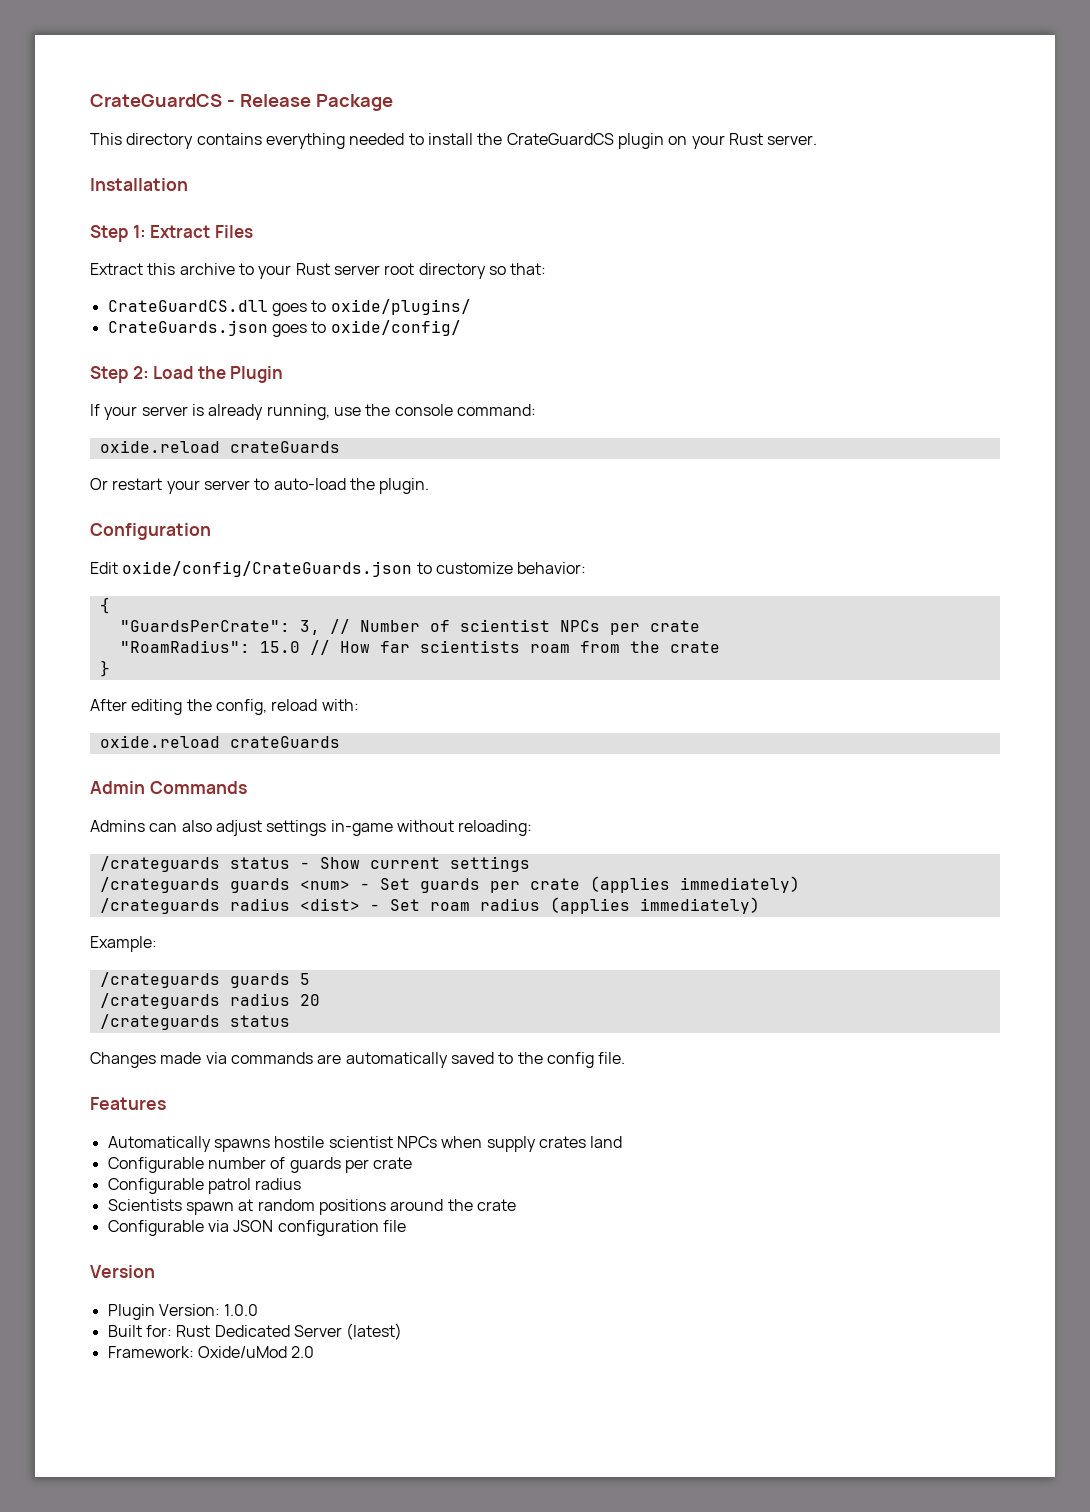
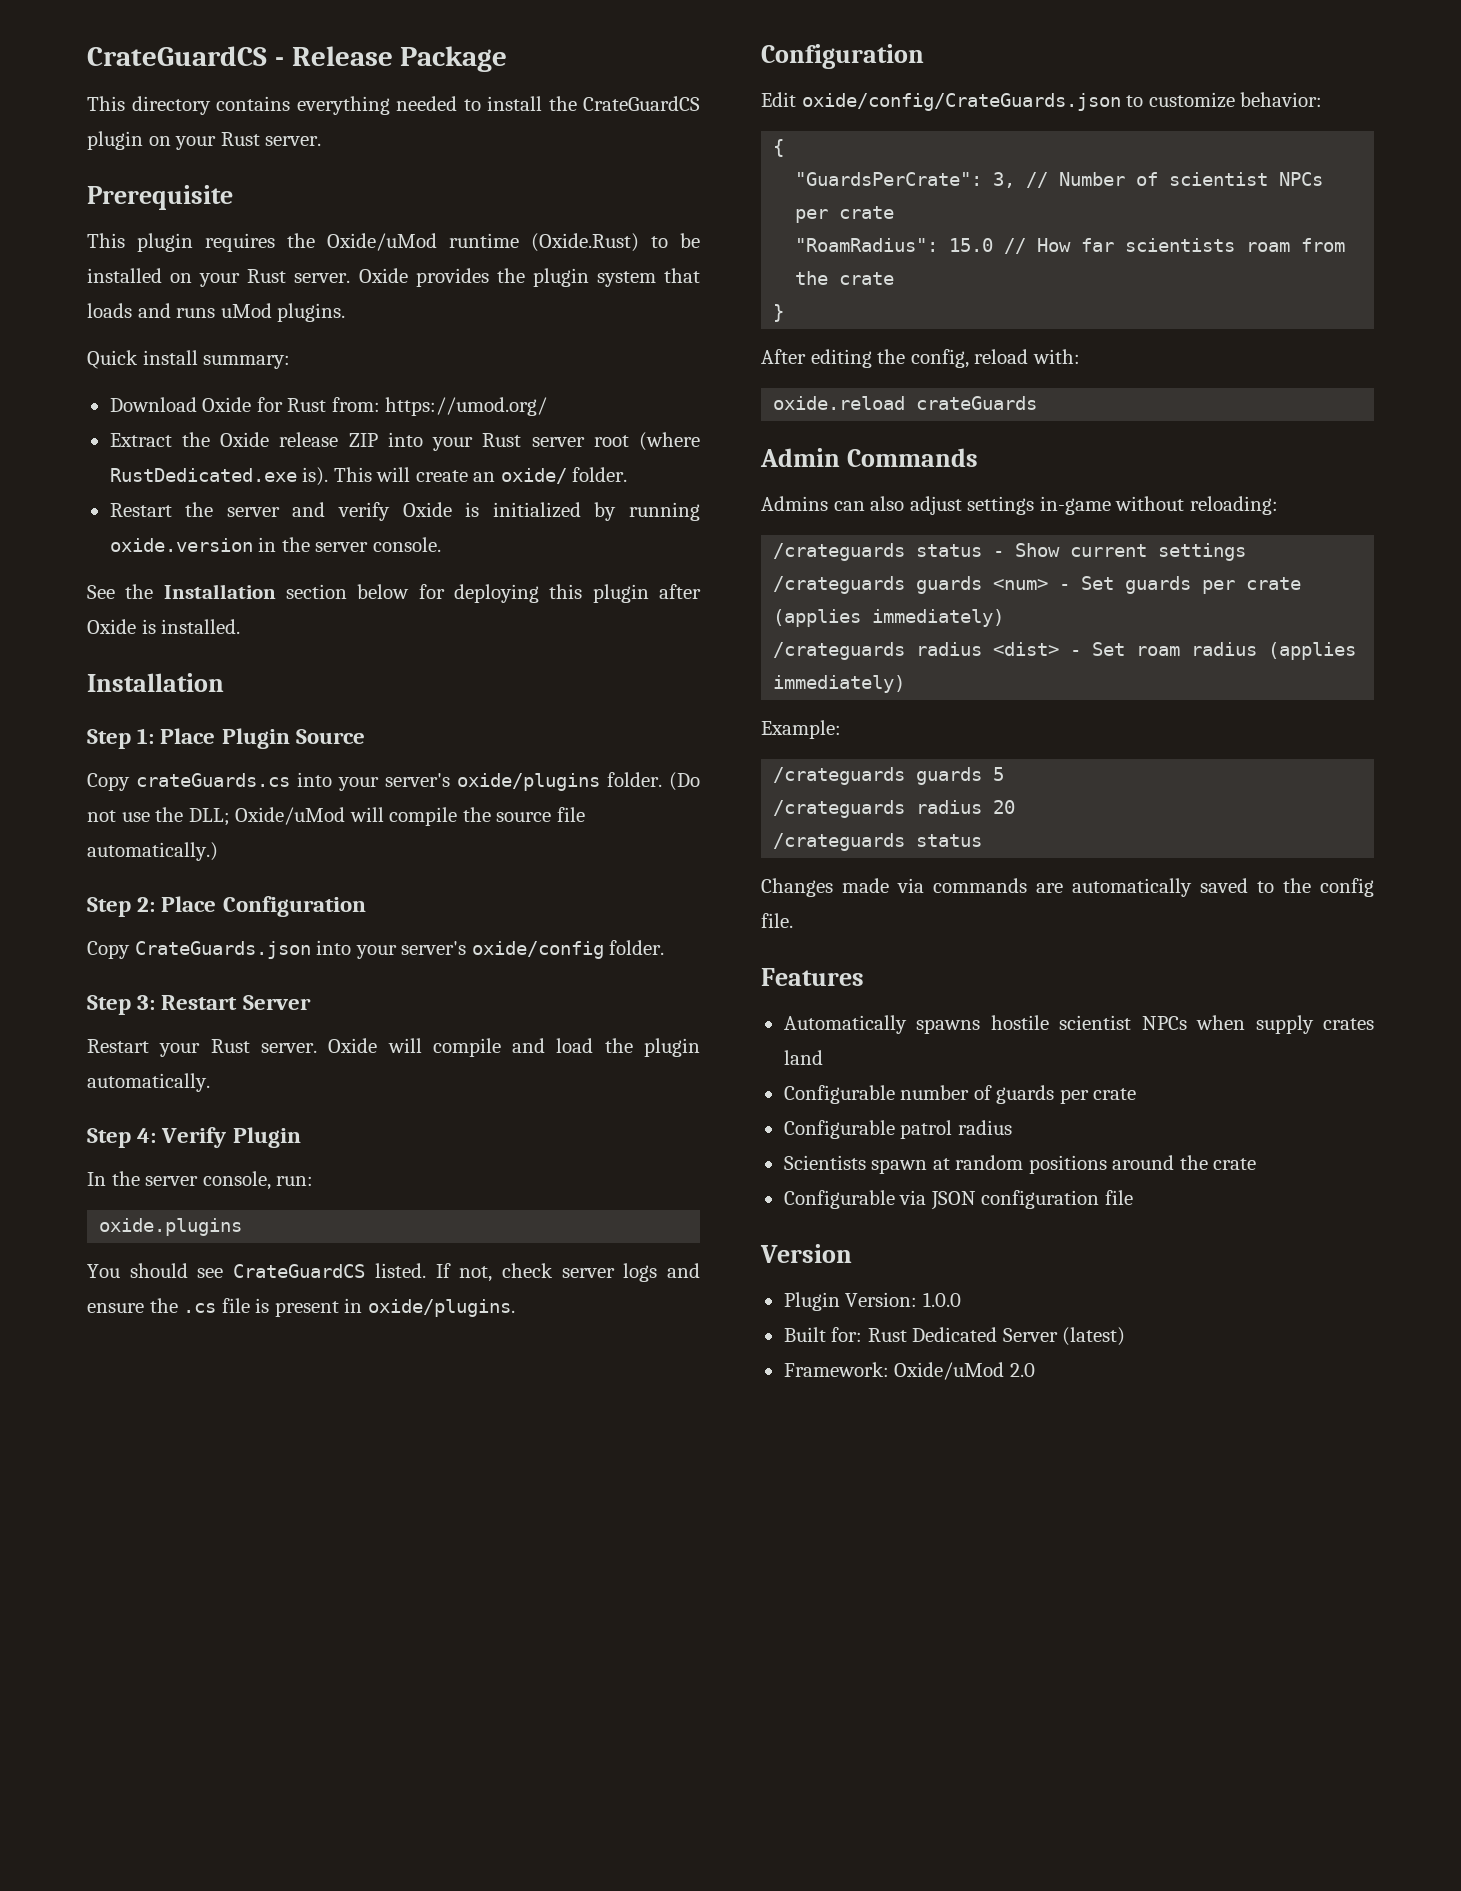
[90,178,188,191] [90,225,253,242] [90,263,547,279] [107,299,471,316] [107,320,461,337] [90,366,284,383] [90,404,536,420] [99,440,340,453] [90,478,430,494] Installation // Step 1: Extract Files // Extract this archive to your Rust server root directory so that: // CrateGuardCS.dll goes to oxide/plugins/ // CrateGuards.json goes to oxide/config/ // Step 2: Load the Plugin // If your server is already running, use the console command: // oxide.reload crateGuards // Or restart your server to auto-load the plugin. -> [87,185,233,210] [87,233,700,252] [87,268,701,287] [87,303,346,322] [87,350,291,369] [109,397,548,416] [109,432,701,451] [109,467,628,486] [109,502,700,521] [109,537,441,552] [87,584,701,603] [87,619,241,634] [87,673,224,692] [87,728,365,749] [87,772,700,791] [87,807,585,826] [87,842,218,861] [87,896,366,917] [87,940,665,959] [87,995,311,1015] [87,1038,700,1057] [87,1073,210,1092] [87,1127,301,1148] [87,1171,314,1190] [99,1218,243,1236] [87,1263,700,1282] [87,1298,515,1317] Prerequisite // This plugin requires the Oxide/uMod runtime (Oxide.Rust) to be installed on your Rust server. Oxide provides the plugin system that loads and runs uMod plugins. // Quick install summary: // Download Oxide for Rust from: https://umod.org/ // Extract the Oxide release ZIP into your Rust server root (where RustDedicated.exe is). This will create an oxide/ folder. // Restart the server and verify Oxide is initialized by running oxide.version in the server console. // See the Installation section below for deploying this plugin after Oxide is installed. // Installation // Step 1: Place Plugin Source // Copy crateGuards.cs into your server's oxide/plugins folder. (Do not use the DLL; Oxide/uMod will compile the source file automatically.) // Step 2: Place Configuration // Copy CrateGuards.json into your server's oxide/config folder. // Step 3: Restart Server // Restart your Rust server. Oxide will compile and load the plugin automatically. // Step 4: Verify Plugin // In the server console, run: // oxide.plugins // You should see CrateGuardCS listed. If not, check server logs and ensure the .cs file is present in oxide/plugins.

